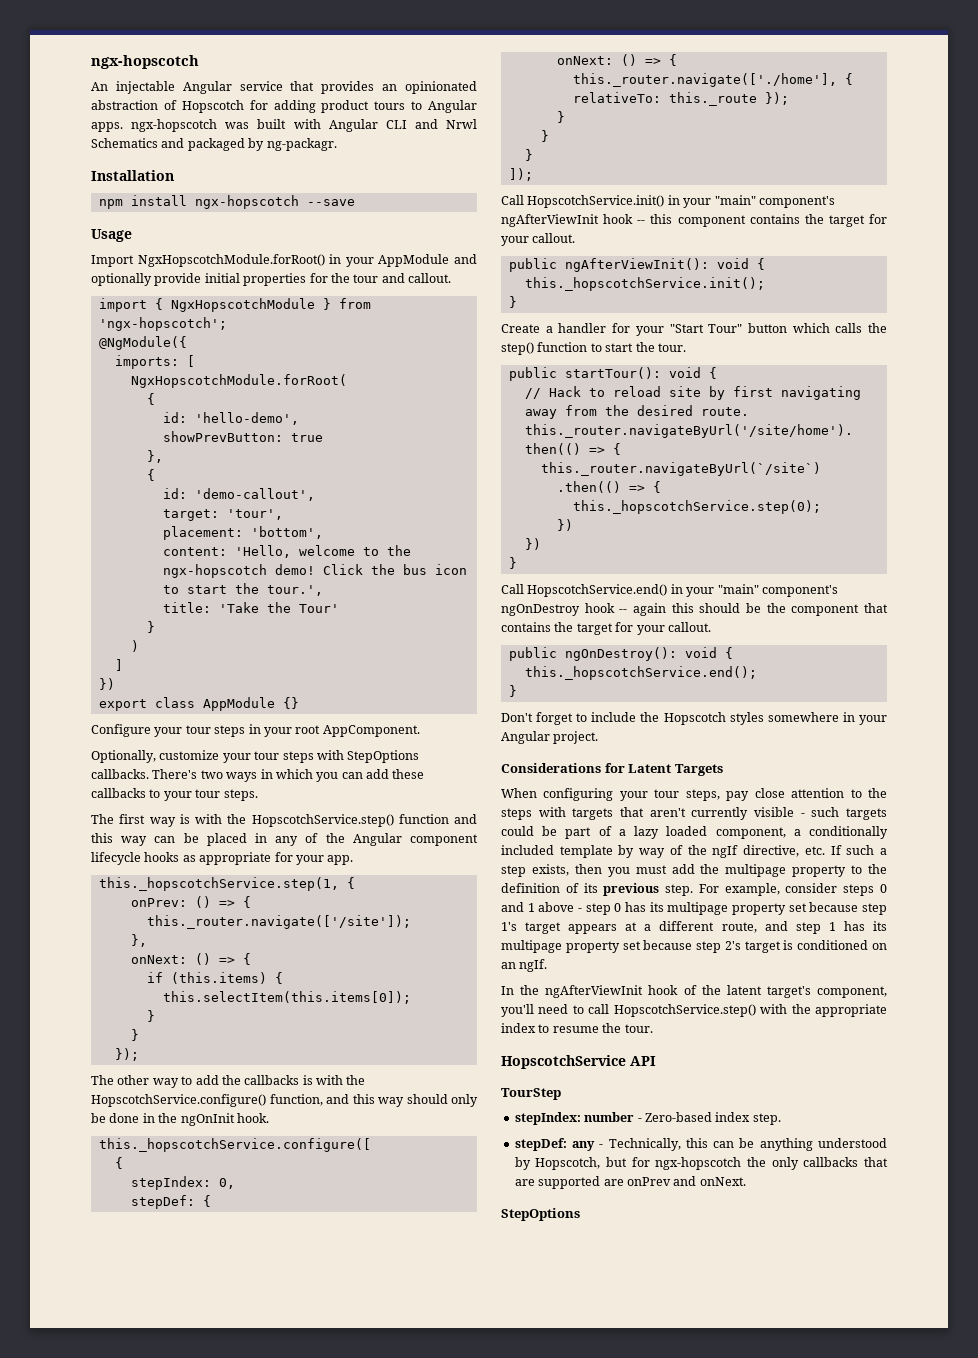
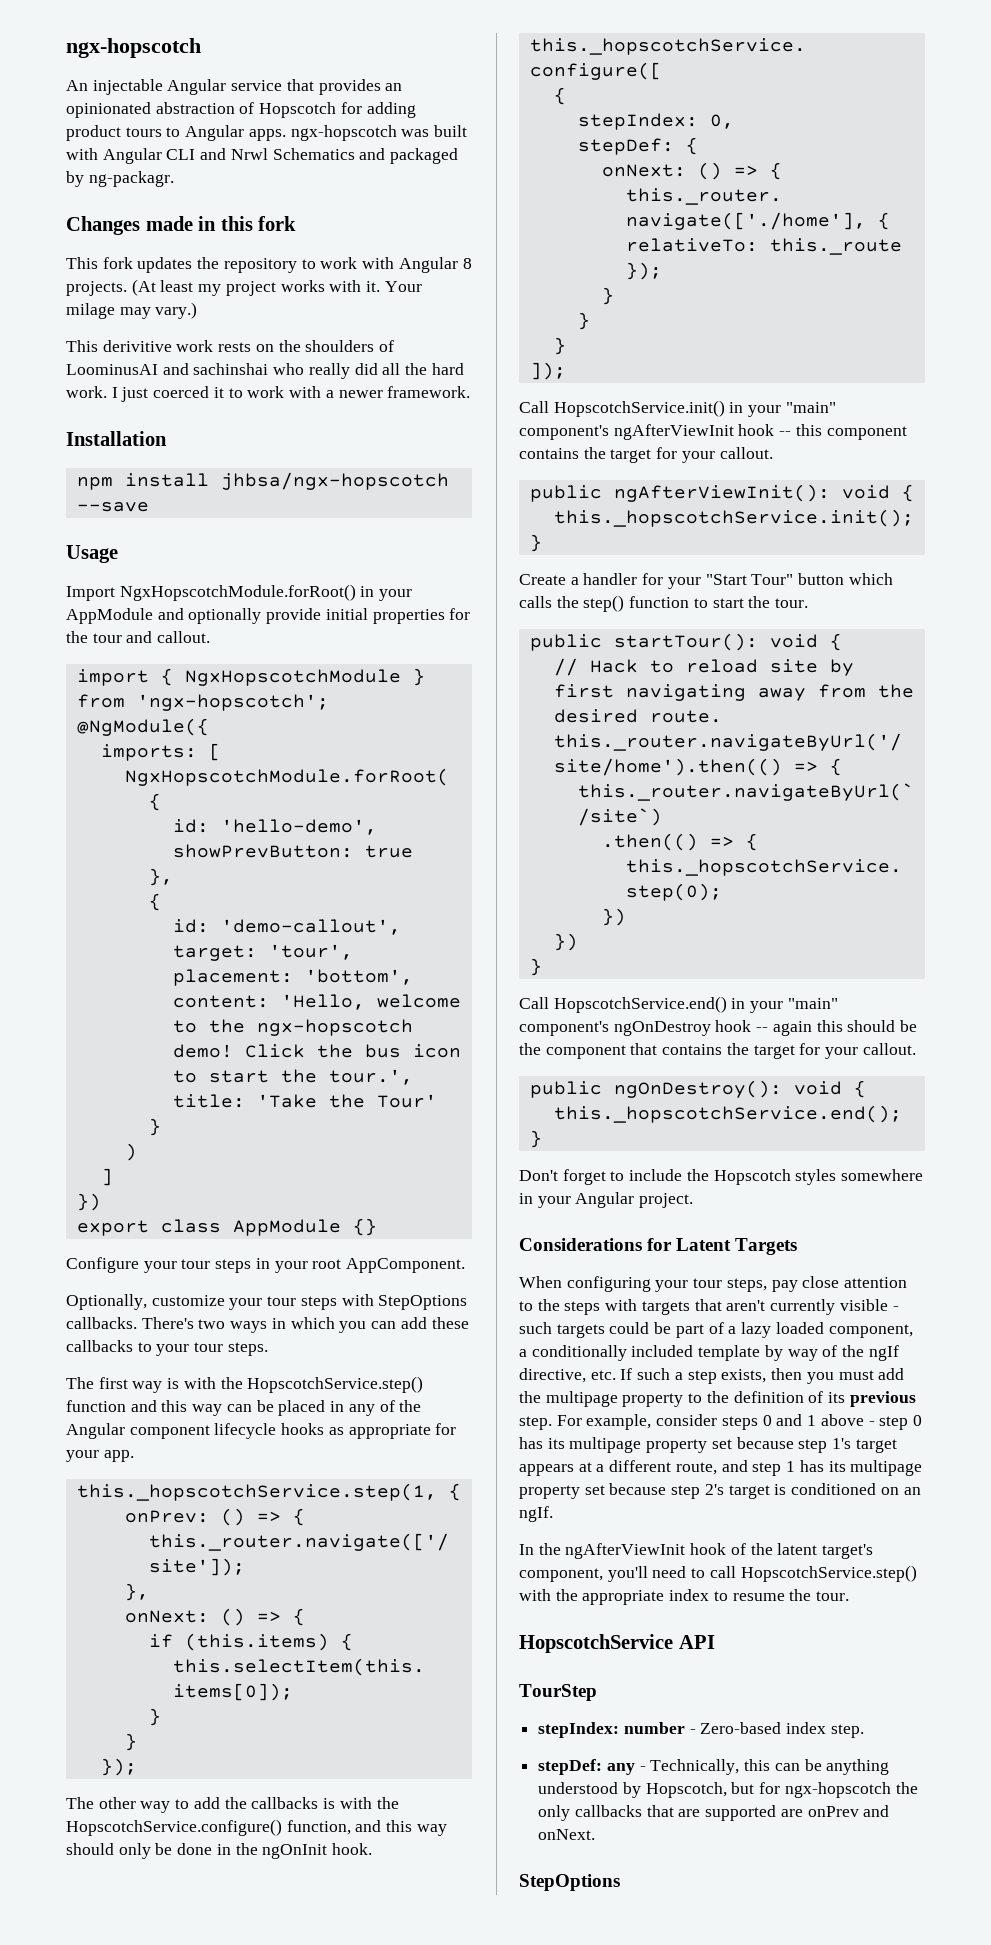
(337, 144) none -> [66,216,297,235] [66,257,472,273] [66,279,422,296] [66,302,198,319] [66,340,395,352] [66,363,464,379] [66,386,471,402] // Changes made in this fork // This fork updates the repository to work with Angular 8 projects. (At least my project works with it. Your milage may vary.) // This derivitive work rests on the shoulders of LoominusAI and sachinshai who really did all the hard work. I just coerced it to work with a newer framework.
[194,195,299,209] ngx-hopscotch -> [220,472,449,490] jhbsa/ngx-hopscotch

